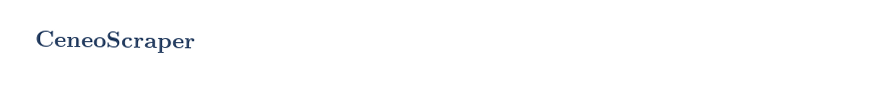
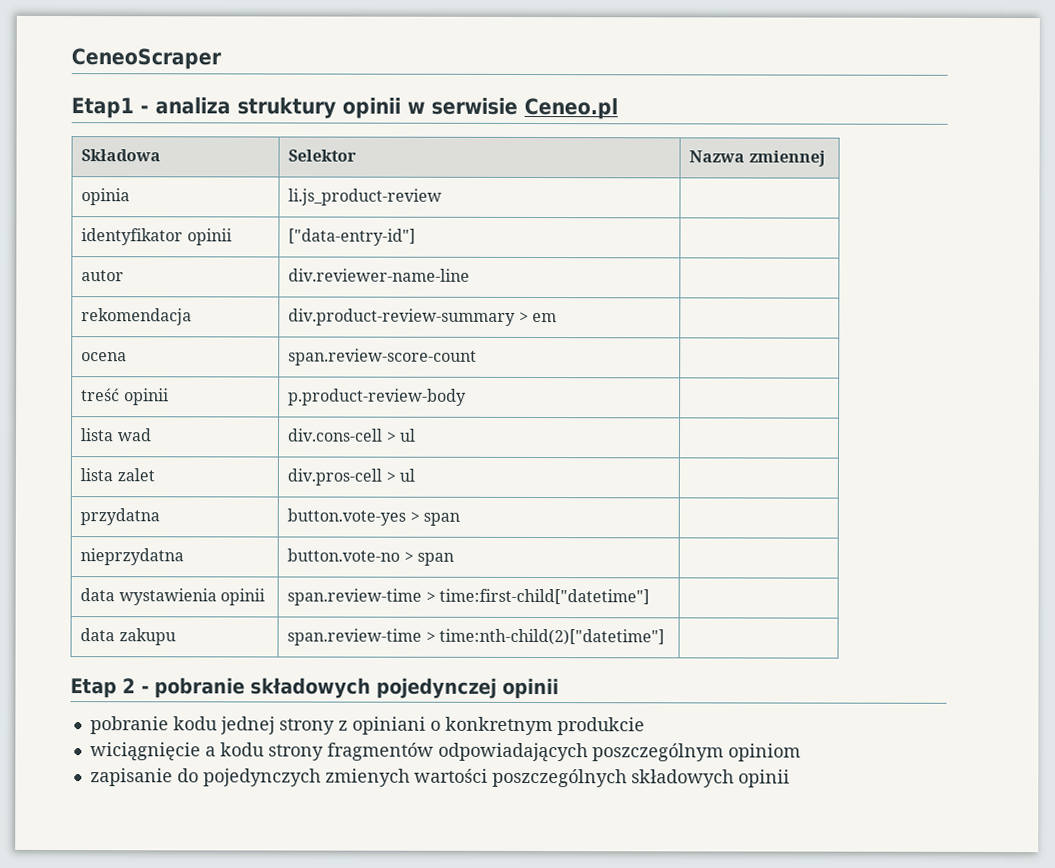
(196, 42) none -> [71,97,618,120] [81,149,162,162] [288,149,358,162] [689,150,826,167] [81,188,131,206] [288,188,443,206] [81,228,232,246] [288,228,417,246] [81,270,125,282] [288,268,471,282] [81,308,193,326] [288,308,557,326] [81,352,128,362] [288,348,478,366] [81,388,169,406] [288,388,468,406] [80,428,152,442] [287,428,416,442] [80,468,155,482] [287,468,415,486] [80,508,161,526] [287,508,460,526] [80,548,185,566] [287,548,454,566] [80,588,265,606] [287,588,650,606] [80,628,176,646] [287,628,665,646] [70,677,559,700] [89,716,645,736] [89,742,801,763] [89,768,790,788] // Etap1 - analiza struktury opinii w serwisie Ceneo.pl // Składowa | Selektor | Nazwa zmiennej // opinia | li.js_product-review | // identyfikator opinii | ["data-entry-id"] | // autor | div.reviewer-name-line | // rekomendacja | div.product-review-summary > em | // ocena | span.review-score-count | // treść opinii | p.product-review-body | // lista wad | div.cons-cell > ul | // lista zalet | div.pros-cell > ul | // przydatna | button.vote-yes > span | // nieprzydatna | button.vote-no > span | // data wystawienia opinii | span.review-time > time:first-child["datetime"] | // data zakupu | span.review-time > time:nth-child(2)["datetime"] | // Etap 2 - pobranie składowych pojedynczej opinii // pobranie kodu jednej strony z opiniani o konkretnym produkcie // wiciągnięcie a kodu strony fragmentów odpowiadających poszczególnym opiniom // zapisanie do pojedynczych zmienych wartości poszczególnych składowych opinii

